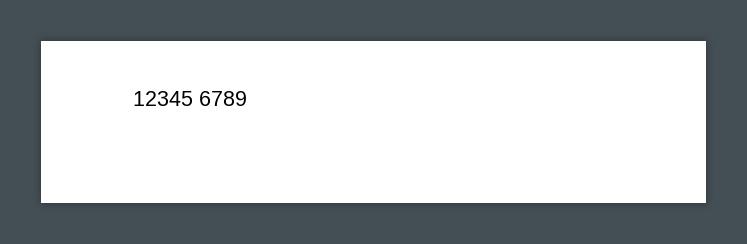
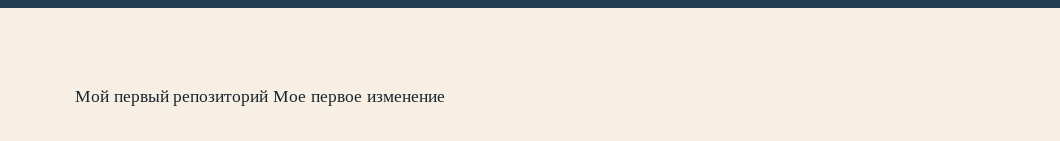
[133,91,247,106] 12345 6789 -> [75,90,445,106] Мой первый репозиторий Мое первое изменение

